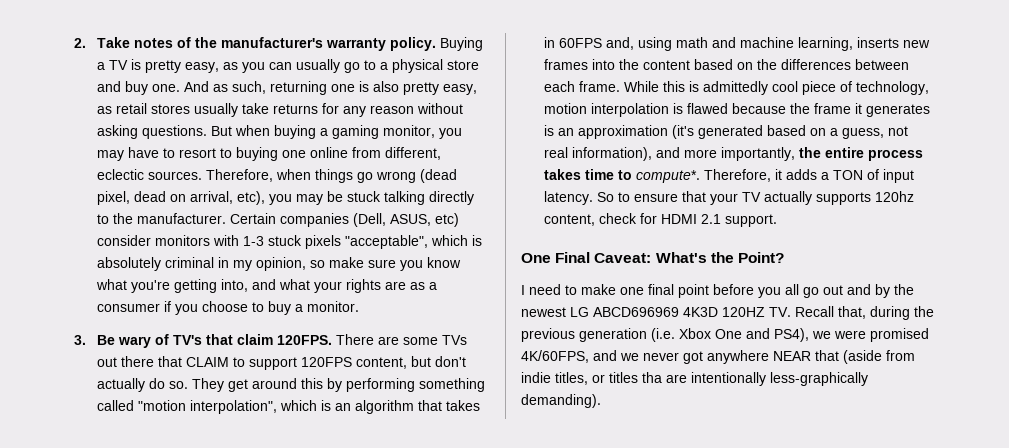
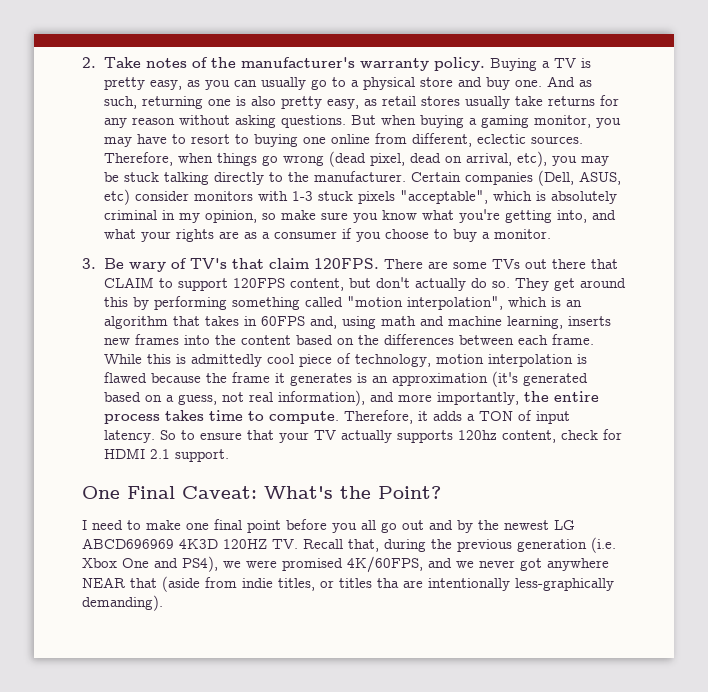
[636,170,701,183] compute*. -> [269,411,340,424] compute.

